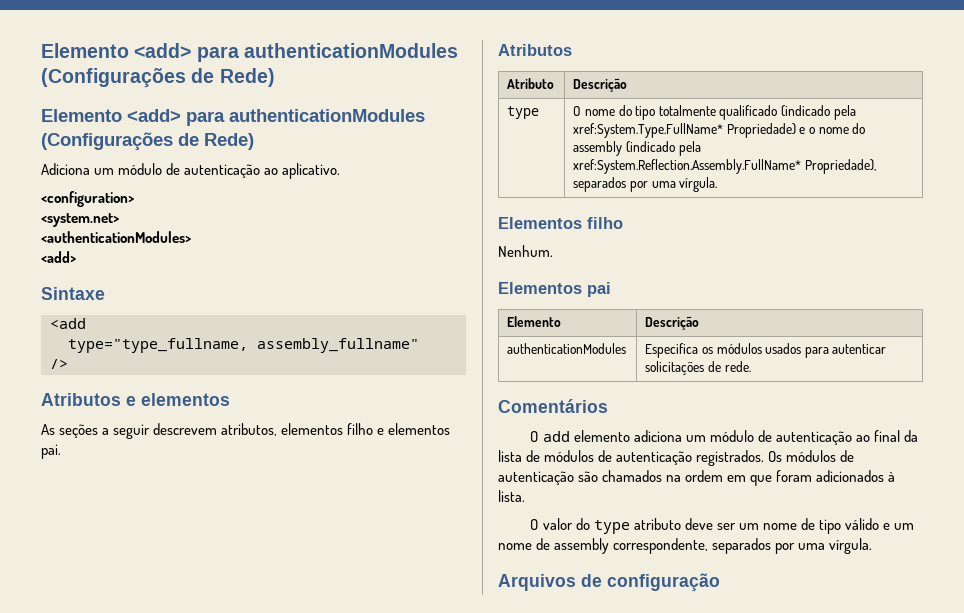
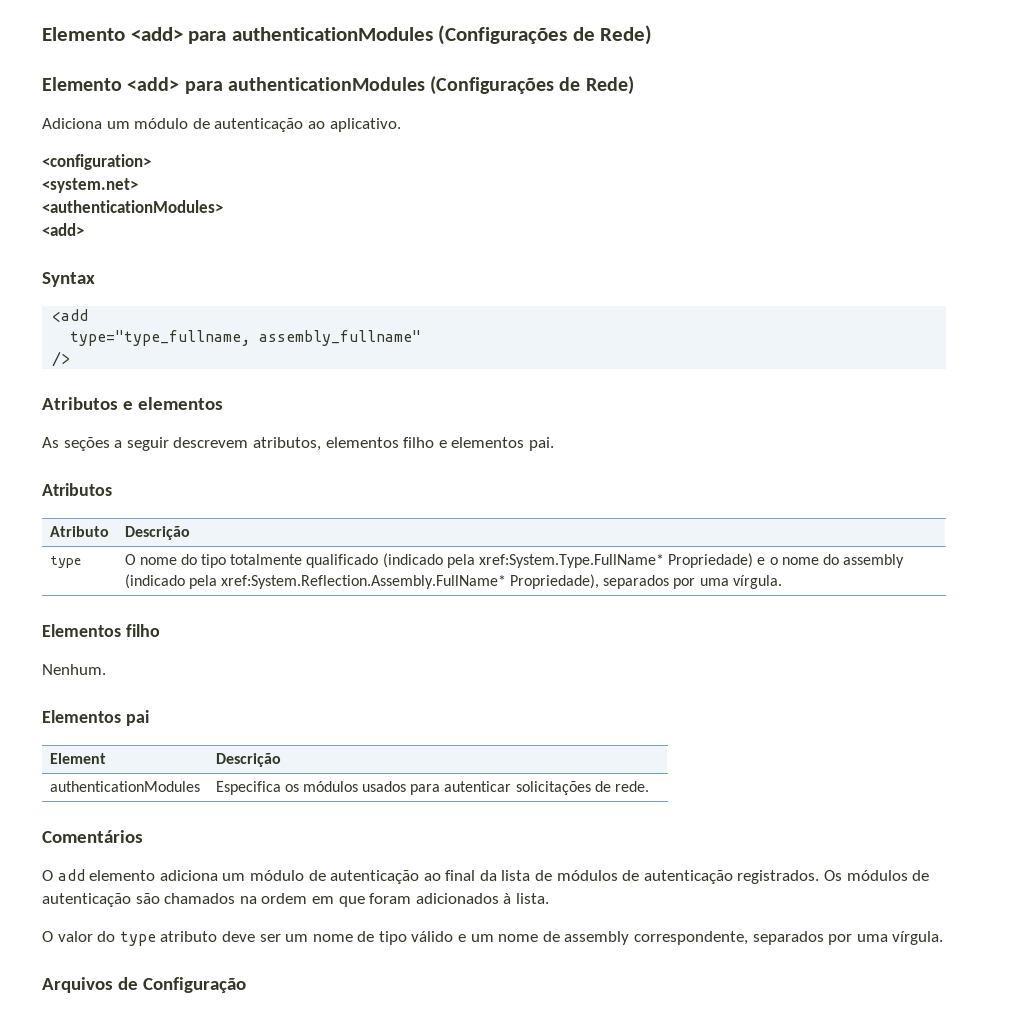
[41,287,105,300] Sintaxe -> [42,272,95,287] Syntax
[507,316,562,327] Elemento -> [49,753,106,764] Element
[607,573,720,592] configuração -> [142,977,246,993] Configuração

